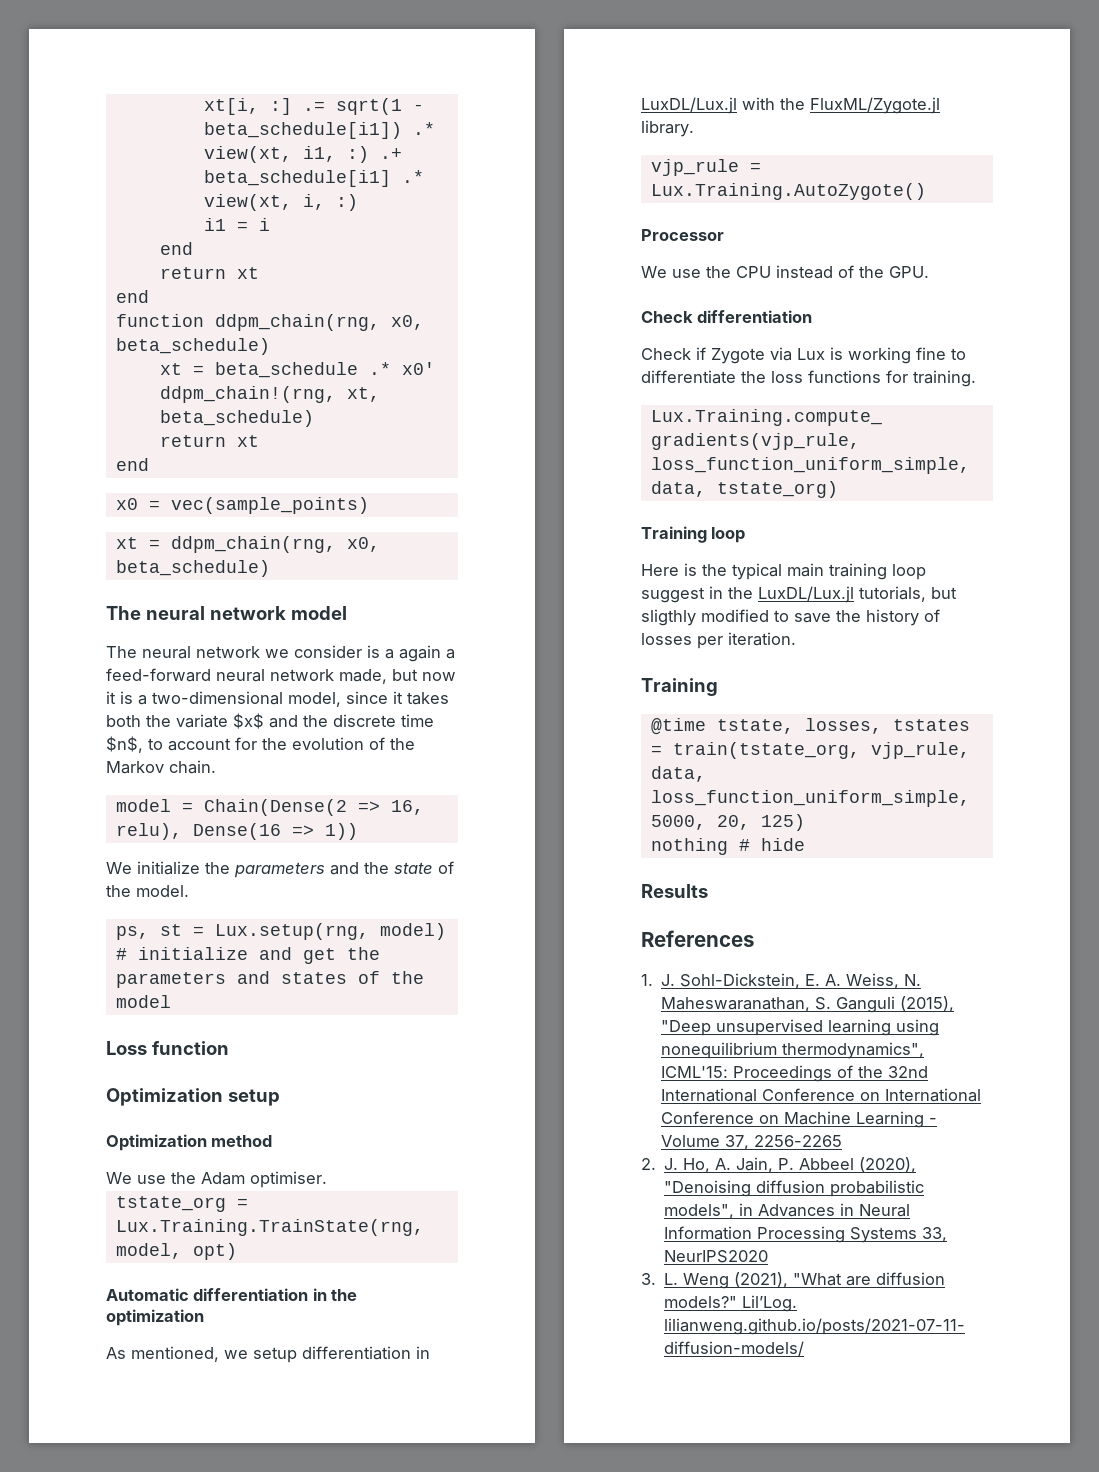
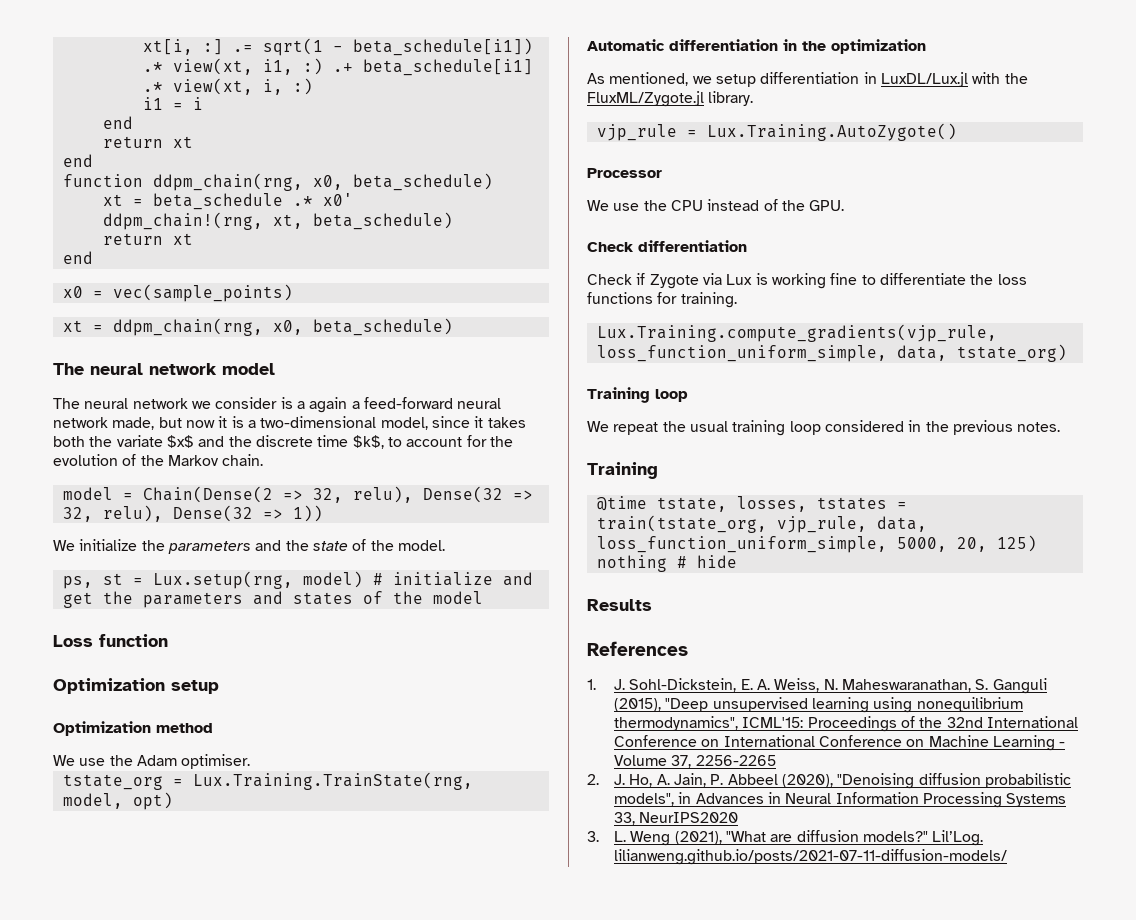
[106,736,143,753] $n$, -> [352,435,384,449] $k$,
[390,800,424,815] [115,823,281,840] 16, relu), Dense(16 -> [312,486,533,503] [62,505,253,522] 32, relu), Dense(32 => 32, relu), Dense(32
[641,563,824,580] Here is the typical main -> [587,421,728,435] We repeat the usual
[641,586,957,603] [641,609,940,626] [641,632,796,649] suggest in the LuxDL/Lux.jl tutorials, but sligthly modified to save the history of losses per iteration. -> [824,420,1061,435] considered in the previous notes.

